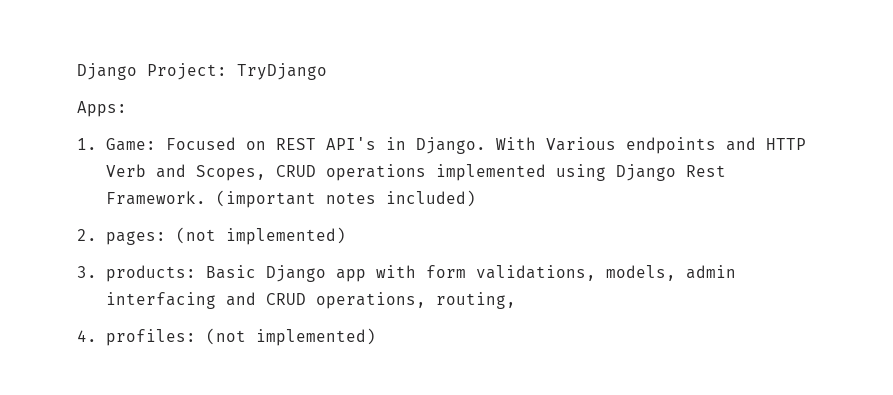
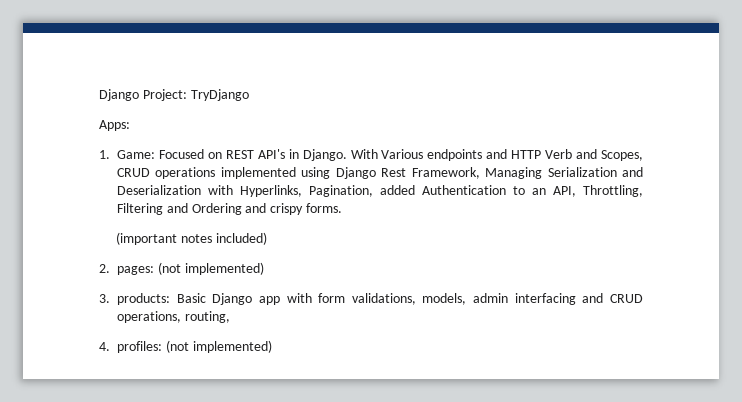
[106,191,207,205] Framework. -> [411,167,644,179] [117,185,643,197] [117,203,342,215] Framework, Managing Serialization and Deserialization with Hyperlinks, Pagination, added Authentication to an API, Throttling, Filtering and Ordering and crispy forms. //

